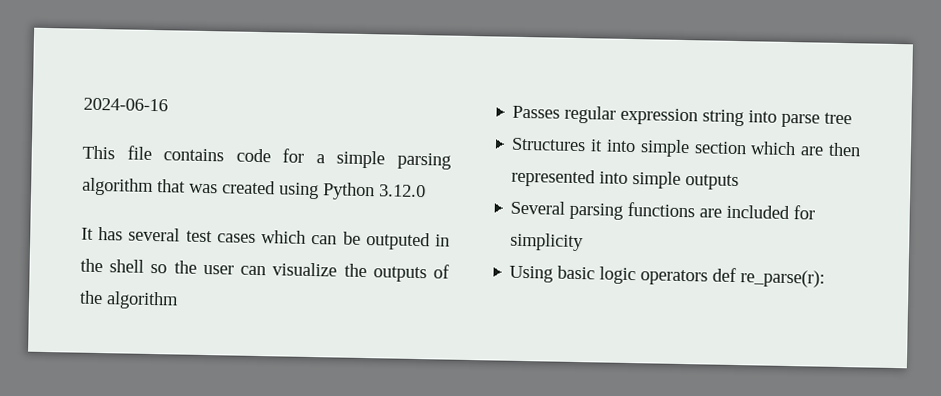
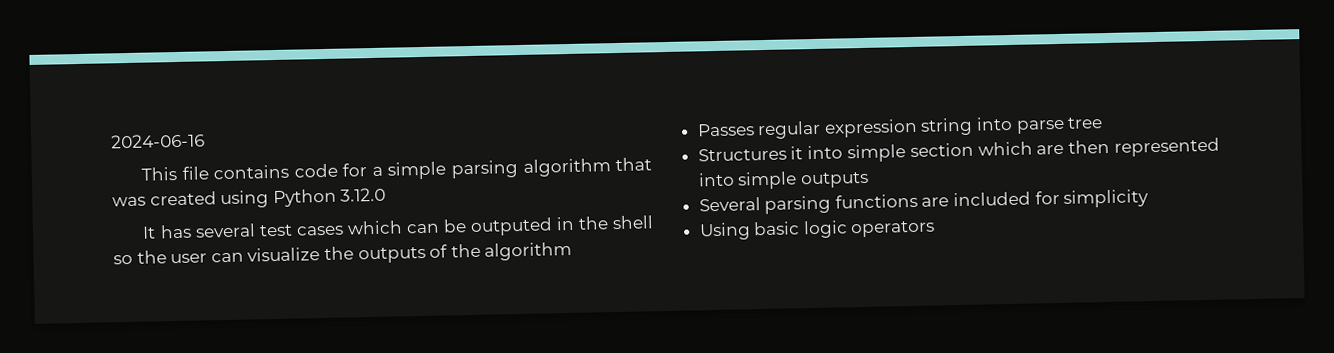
[712,267,826,288] def re_parse(r): -> (936, 229) none

